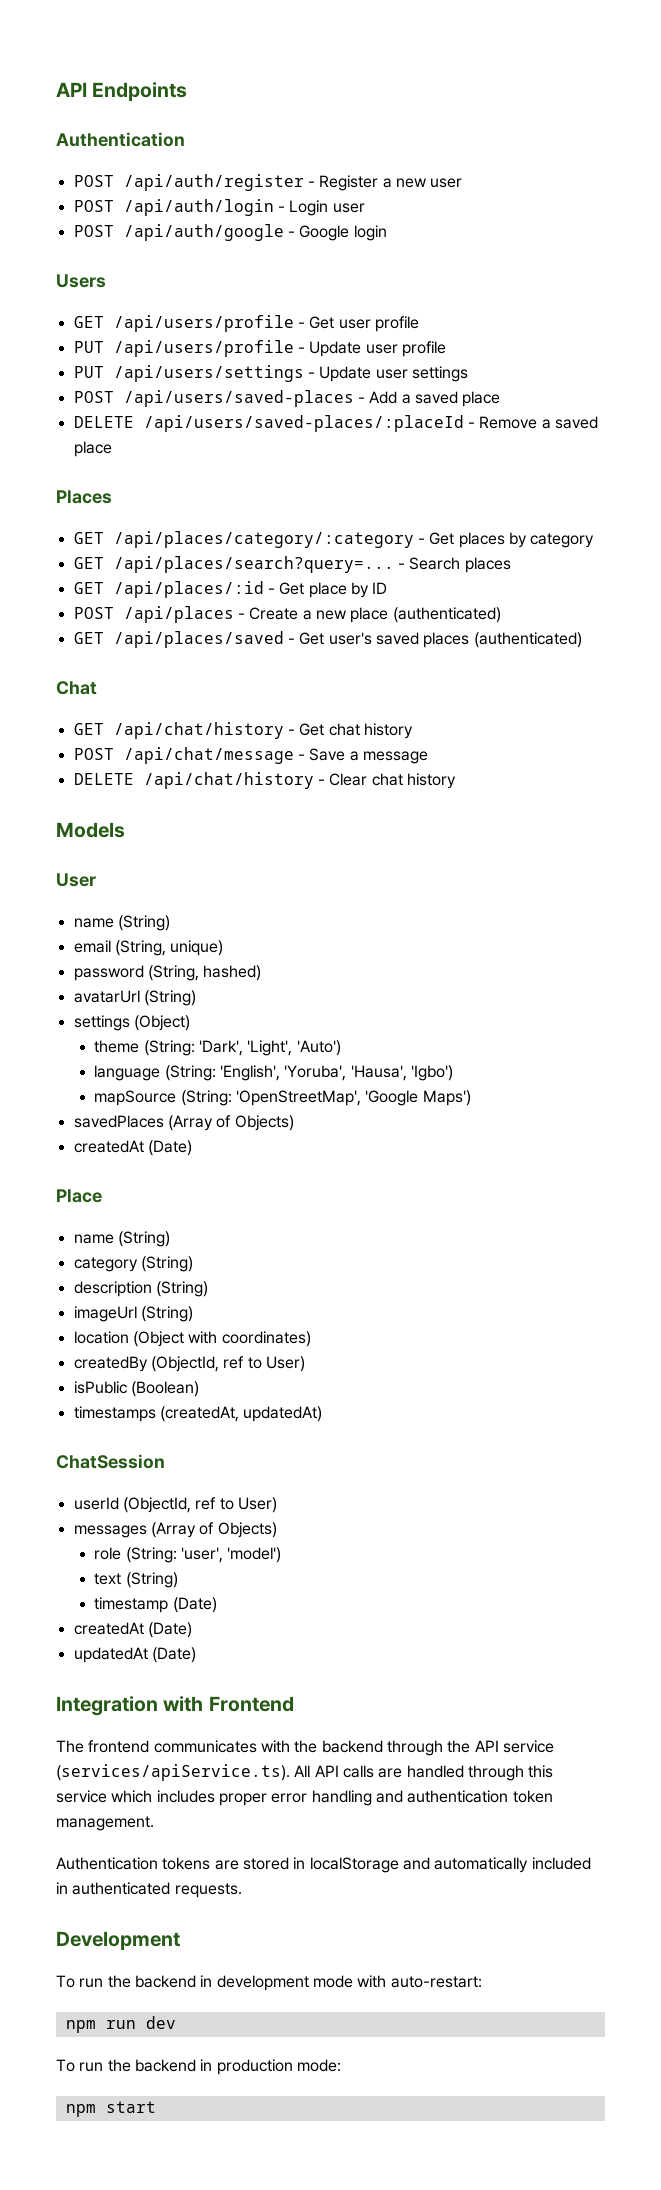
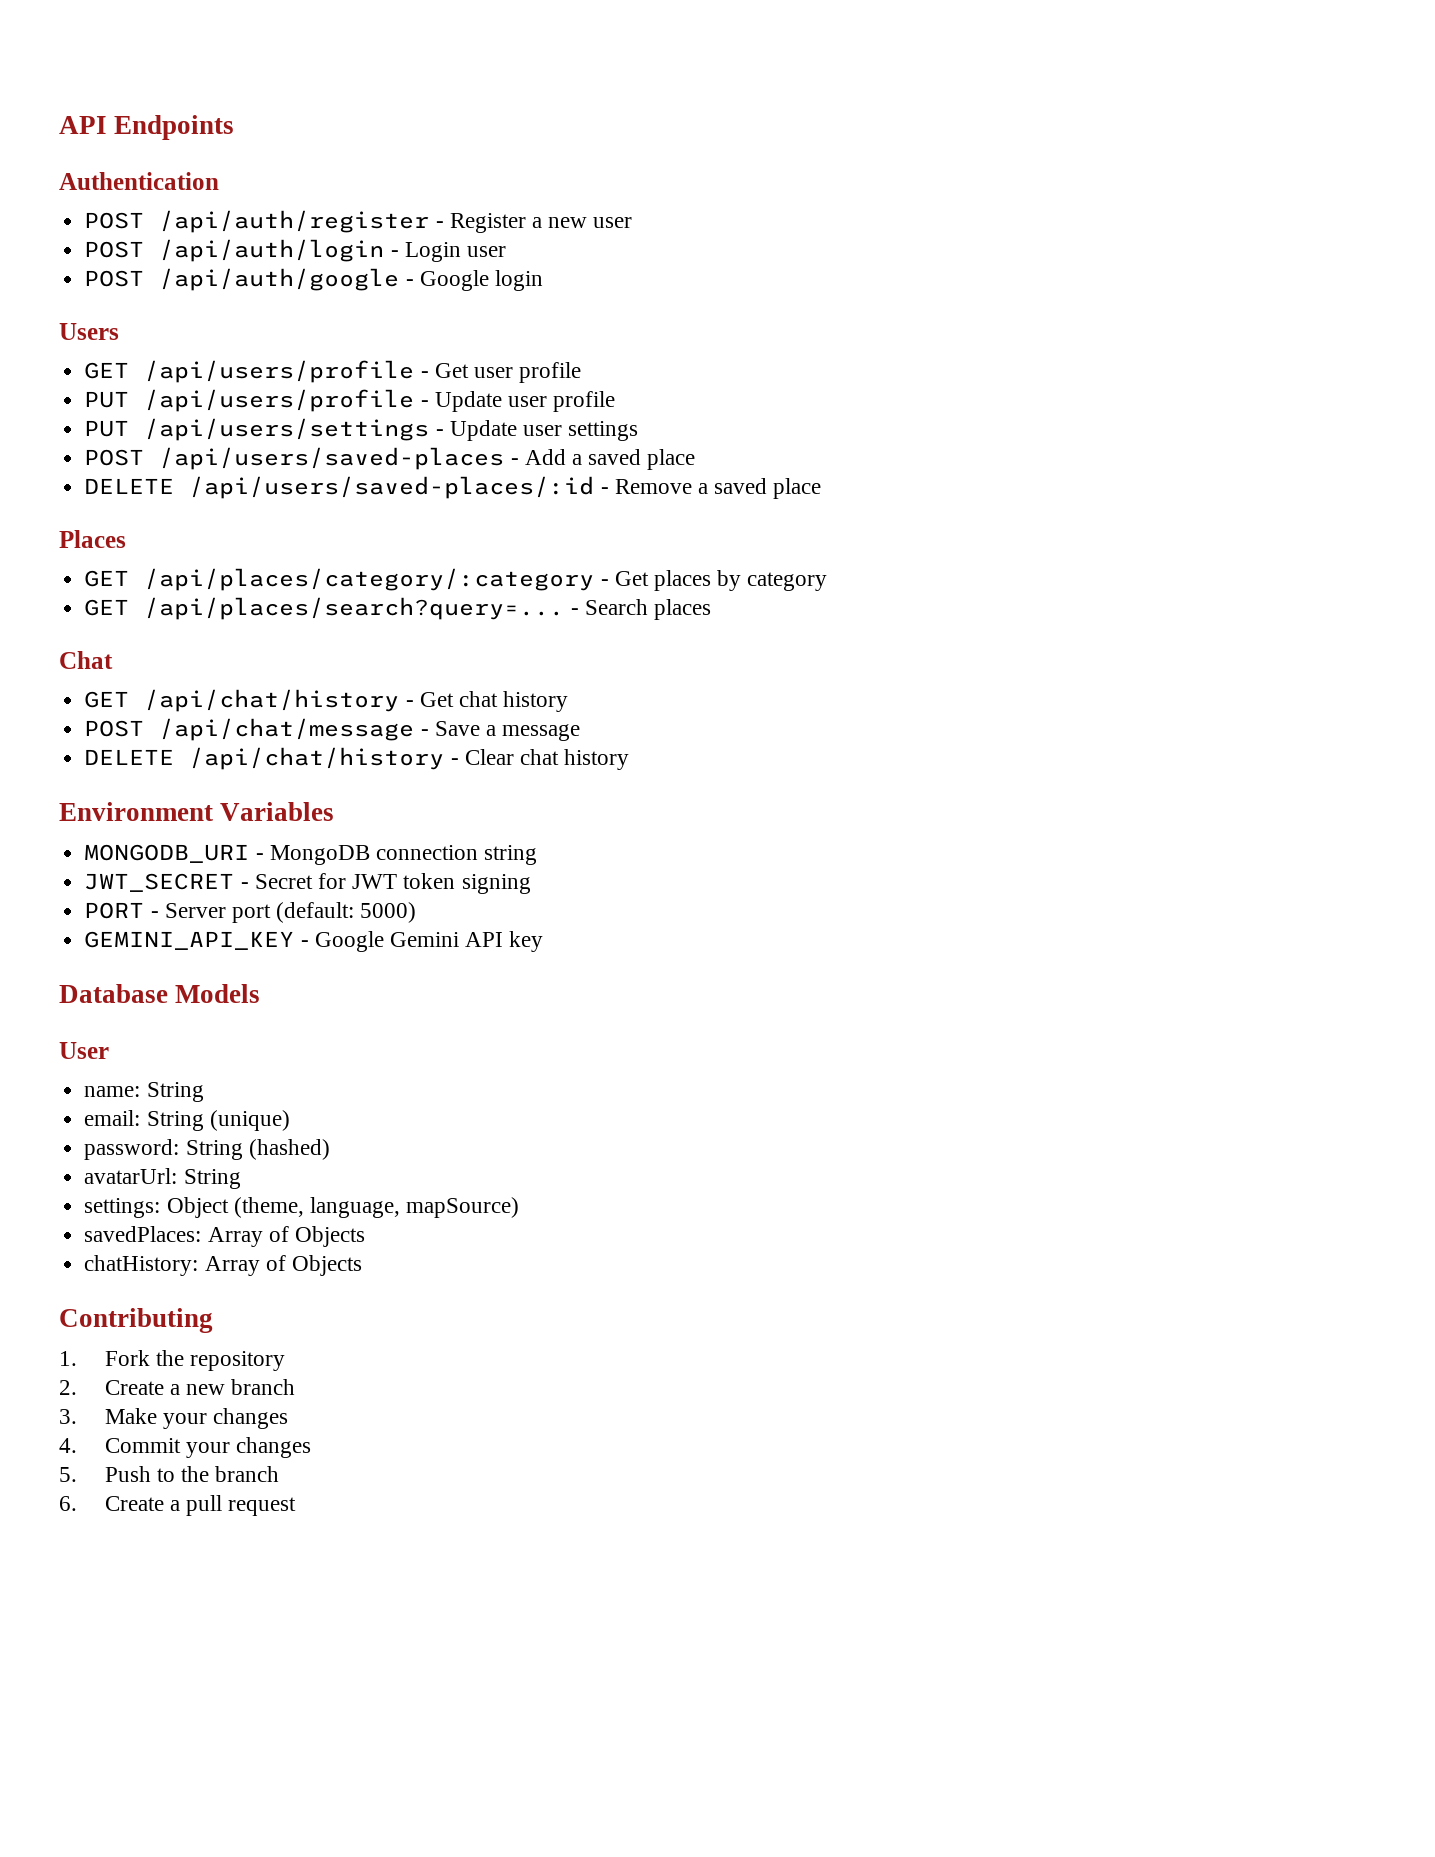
[143,415,464,432] /api/users/saved-places/:placeId -> [189,476,595,499] /api/users/saved-places/:id
[73,581,388,598] [73,606,501,623] [73,631,582,648] // GET /api/places/:id - Get place by ID // POST /api/places - Create a new place (authenticated) // GET /api/places/saved - Get user's saved places (authenticated) -> (711, 609) none
[56,822,125,838] [56,873,96,887] [73,915,170,931] [73,940,224,956] [73,965,262,981] [73,990,196,1006] [73,1015,190,1031] [94,1040,341,1056] [94,1065,453,1081] [94,1090,471,1106] [73,1115,294,1131] [73,1140,192,1156] [56,1189,102,1203] [73,1231,170,1247] [73,1256,193,1272] [73,1281,208,1297] [73,1306,193,1322] [73,1331,311,1347] [73,1356,305,1372] [73,1381,199,1397] [73,1406,323,1422] [56,1454,165,1469] [73,1497,277,1513] [73,1522,277,1538] [94,1547,282,1563] [94,1572,178,1588] [94,1597,217,1613] [73,1622,192,1638] [73,1647,196,1663] [56,1696,294,1716] [56,1740,554,1756] [56,1764,554,1781] [56,1790,553,1806] [56,1816,154,1831] [56,1857,591,1873] [56,1882,242,1898] [56,1931,180,1950] [56,1975,482,1991] [65,2016,176,2033] [56,2059,341,2075] [65,2101,156,2117] Models // User // name (String) // email (String, unique) // password (String, hashed) // avatarUrl (String) // settings (Object) // theme (String: 'Dark', 'Light', 'Auto') // language (String: 'English', 'Yoruba', 'Hausa', 'Igbo') // mapSource (String: 'OpenStreetMap', 'Google Maps') // savedPlaces (Array of Objects) // createdAt (Date) // Place // name (String) // category (String) // description (String) // imageUrl (String) // location (Object with coordinates) // createdBy (ObjectId, ref to User) // isPublic (Boolean) // timestamps (createdAt, updatedAt) // ChatSession // userId (ObjectId, ref to User) // messages (Array of Objects) // role (String: 'user', 'model') // text (String) // timestamp (Date) // createdAt (Date) // updatedAt (Date) // Integration with Frontend // The frontend communicates with the backend through the API service (services/apiService.ts). All API calls are handled through this service which includes proper error handling and authentication token management. // Authentication tokens are stored in localStorage and automatically included in authenticated requests. // Development // To run the backend in development mode with auto-restart: // npm run dev // To run the backend in production mode: // npm start -> [59,802,335,821] [84,844,538,865] [84,873,531,894] [84,902,417,923] [84,931,544,952] [59,984,261,1003] [59,1042,109,1059] [84,1082,204,1102] [84,1110,290,1131] [84,1139,330,1160] [84,1168,241,1189] [84,1197,520,1218] [84,1226,365,1247] [84,1255,362,1276] [59,1308,213,1333] [59,1350,286,1371] [59,1379,296,1395] [59,1408,289,1429] [59,1437,312,1458] [59,1466,280,1482] [59,1495,297,1516] Environment Variables // MONGODB_URI - MongoDB connection string // JWT_SECRET - Secret for JWT token signing // PORT - Server port (default: 5000) // GEMINI_API_KEY - Google Gemini API key // Database Models // User // name: String // email: String (unique) // password: String (hashed) // avatarUrl: String // settings: Object (theme, language, mapSource) // savedPlaces: Array of Objects // chatHistory: Array of Objects // Contributing // 1. Fork the repository // 2. Create a new branch // 3. Make your changes // 4. Commit your changes // 5. Push to the branch // 6. Create a pull request

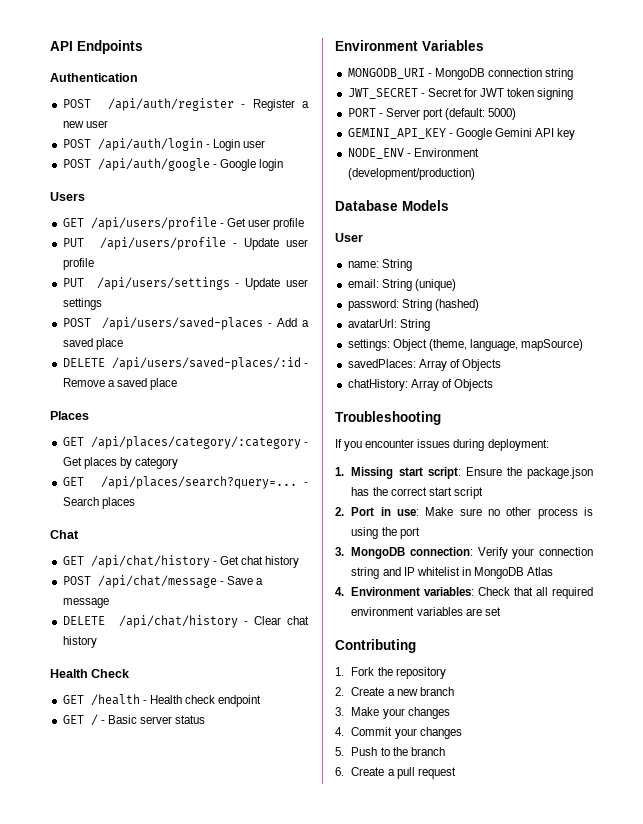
(630, 759) none -> [50,669,130,678] [62,694,262,707] [62,714,206,726] // Health Check // GET /health - Health check endpoint // GET / - Basic server status
(544, 941) none -> [347,148,479,159] [347,168,475,180] // NODE_ENV - Environment (development/production)
(362, 1265) none -> [335,411,441,425] [335,439,549,451] [335,467,593,479] [351,487,483,499] [335,507,593,519] [351,527,420,539] [335,547,593,559] [351,567,554,579] [335,587,593,599] [351,607,501,616] // Troubleshooting // If you encounter issues during deployment: // 1. Missing start script: Ensure the package.json has the correct start script // 2. Port in use: Make sure no other process is using the port // 3. MongoDB connection: Verify your connection string and IP whitelist in MongoDB Atlas // 4. Environment variables: Check that all required environment variables are set

